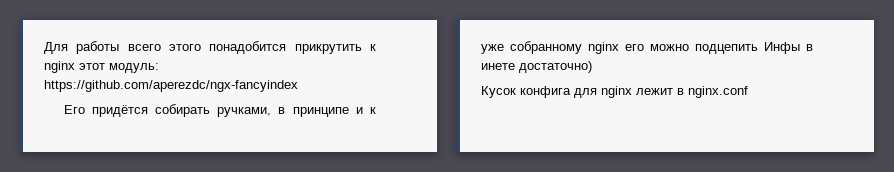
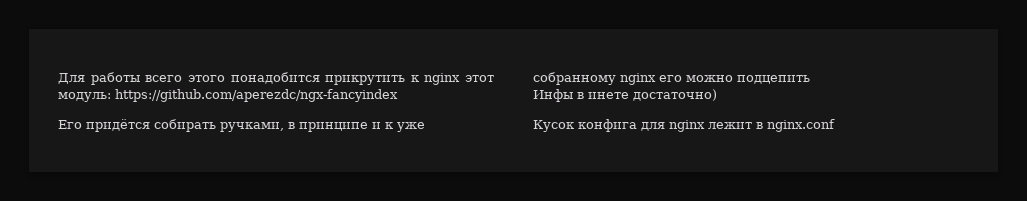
(758, 49) none -> (810, 79) //

